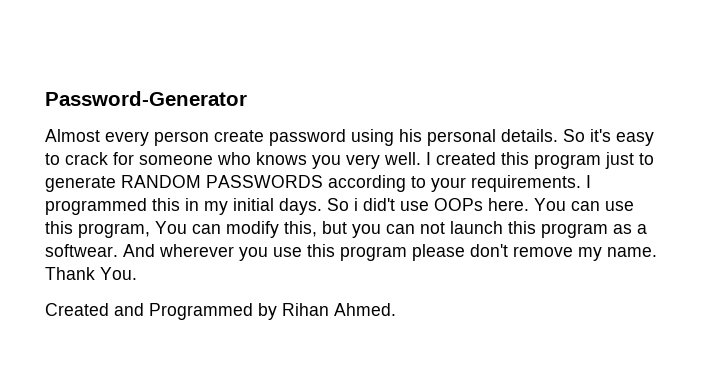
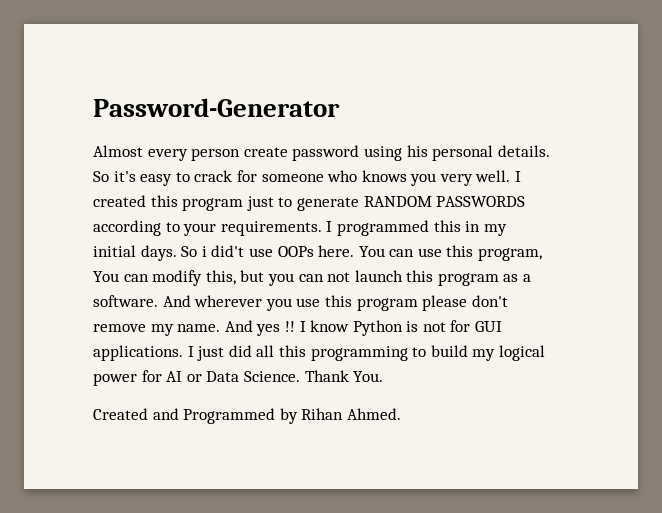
[45,244,118,257] softwear. -> [93,295,158,307] software.
(657, 252) none -> [224,320,503,336] [93,345,545,361] [93,370,300,386] And yes !! I know Python is not for GUI applications. I just did all this programming to build my logical power for AI or Data Science.

